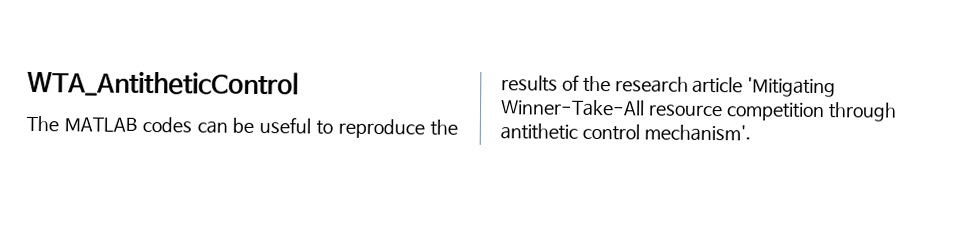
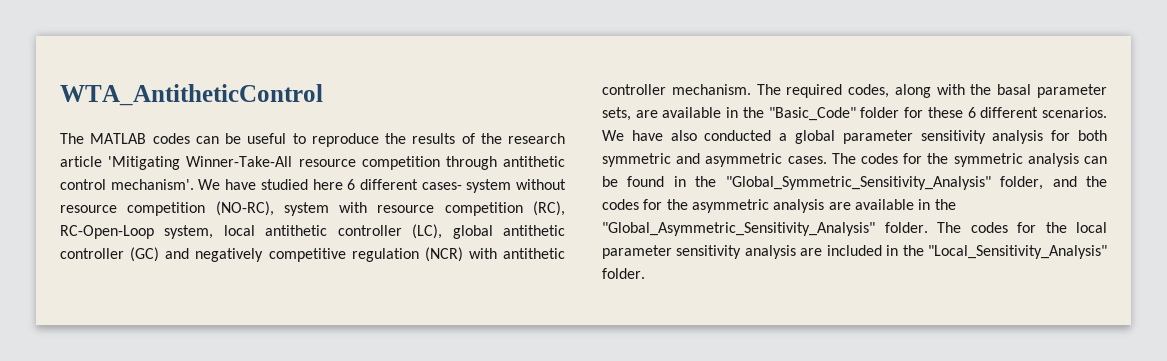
(751, 133) none -> [198,179,566,193] [60,201,565,216] [60,224,565,239] [60,247,565,262] [602,84,1107,98] [602,107,1107,121] [602,130,1107,144] [602,153,1107,167] [602,176,1107,190] [602,199,956,213] [602,222,1107,236] [602,245,1107,259] [602,268,645,279] We have studied here 6 different cases- system without resource competition (NO-RC), system with resource competition (RC), RC-Open-Loop system, local antithetic controller (LC), global antithetic controller (GC) and negatively competitive regulation (NCR) with antithetic controller mechanism. The required codes, along with the basal parameter sets, are available in the "Basic_Code" folder for these 6 different scenarios. We have also conducted a global parameter sensitivity analysis for both symmetric and asymmetric cases. The codes for the symmetric analysis can be found in the "Global_Symmetric_Sensitivity_Analysis" folder, and the codes for the asymmetric analysis are available in the "Global_Asymmetric_Sensitivity_Analysis" folder. The codes for the local parameter sensitivity analysis are included in the "Local_Sensitivity_Analysis" folder.

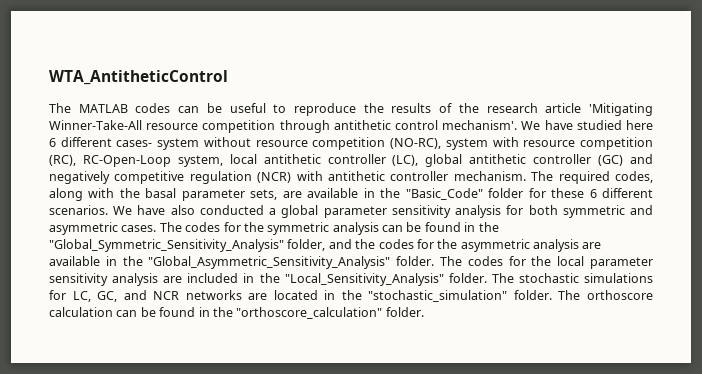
(645, 273) none -> [491,273,654,283] [49,290,654,302] [49,307,424,319] The stochastic simulations for LC, GC, and NCR networks are located in the "stochastic_simulation" folder. The orthoscore calculation can be found in the "orthoscore_calculation" folder.

